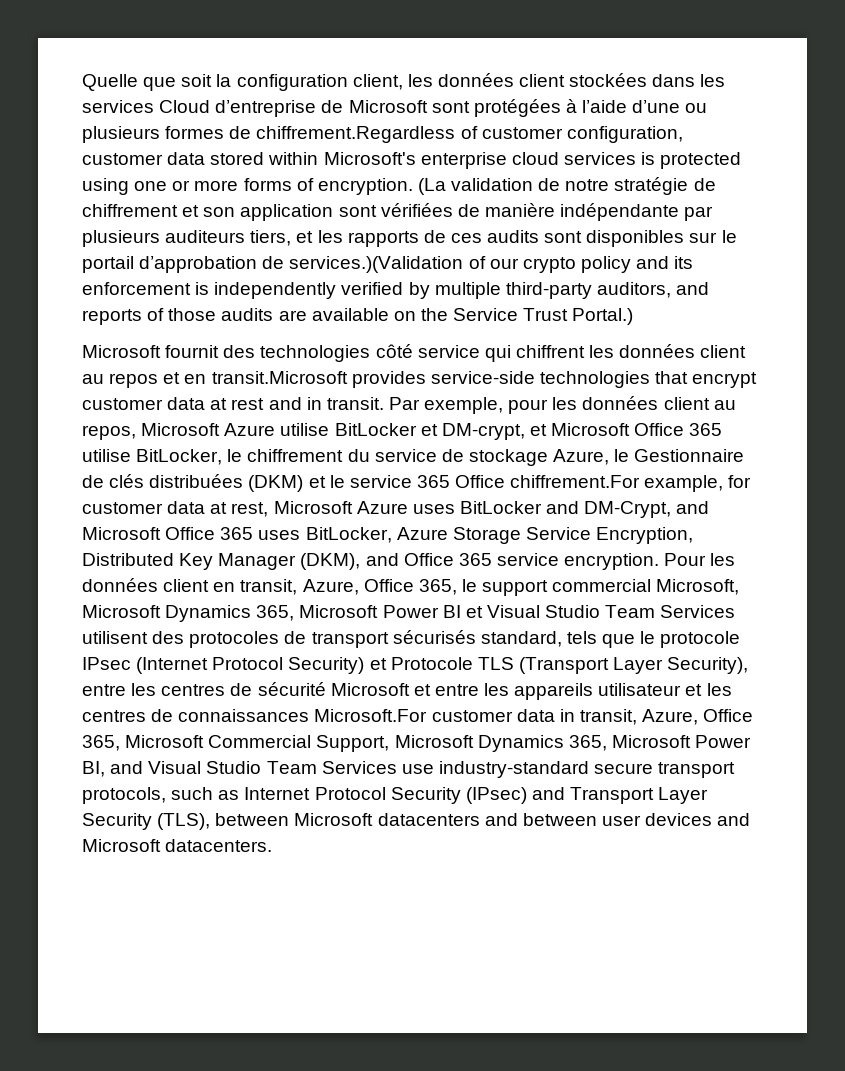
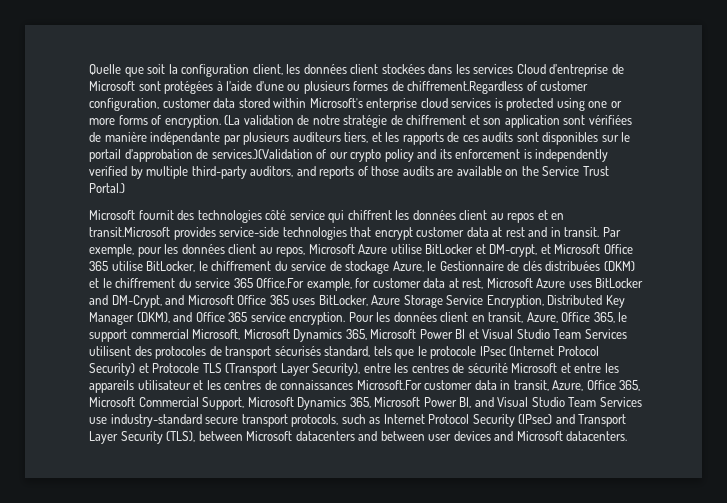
[349,475,641,488] service 365 Office chiffrement.For -> [115,278,305,288] chiffrement du service 365 Office.For

